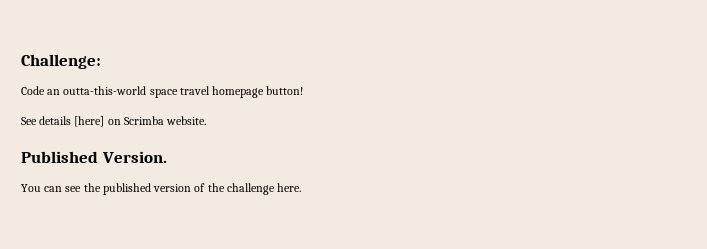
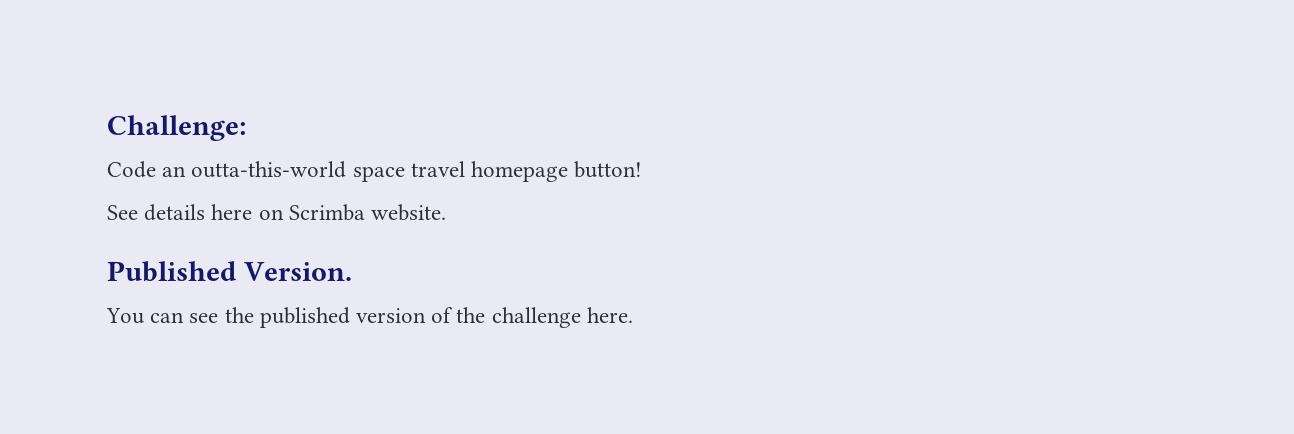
[74,116,105,127] [here] -> [211,204,253,220] here

